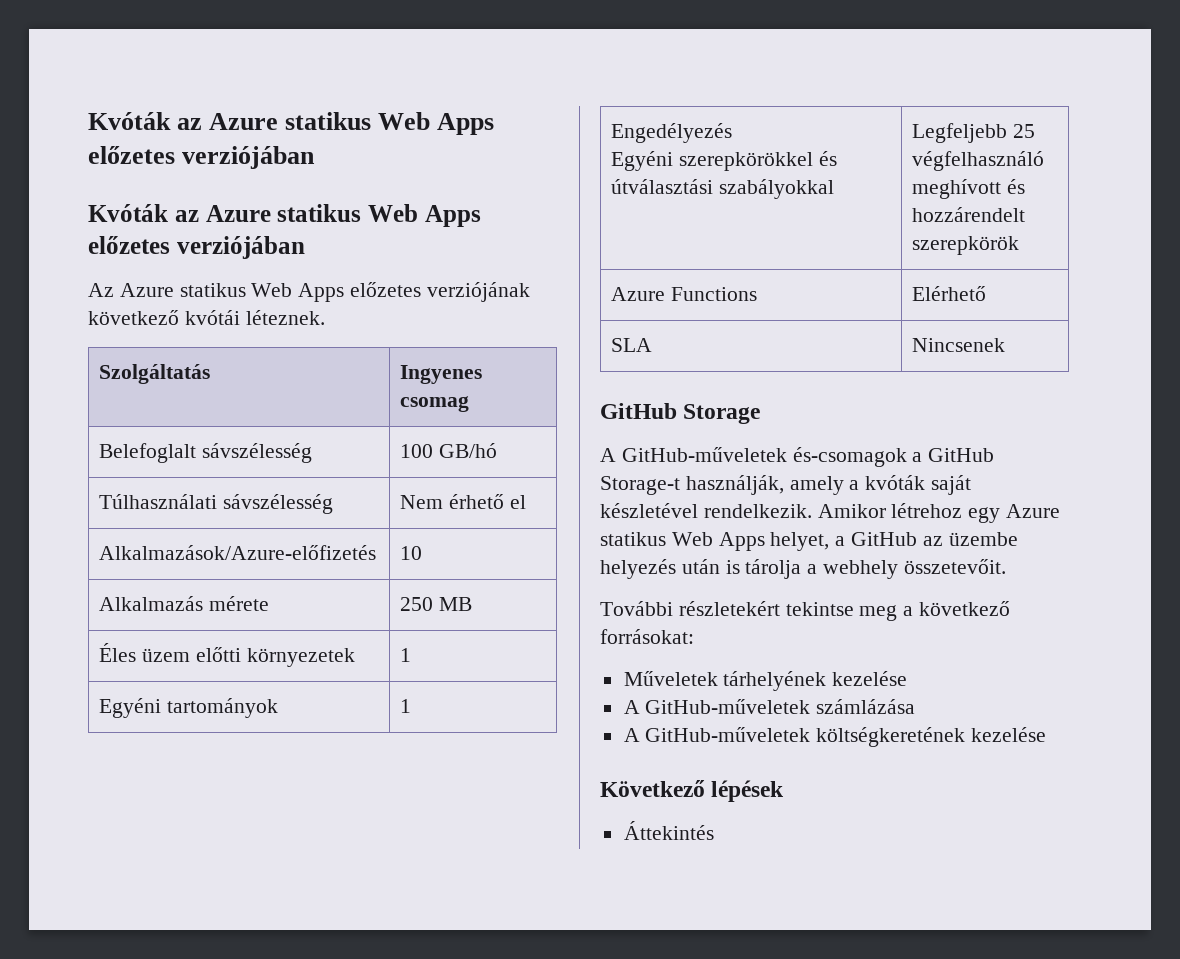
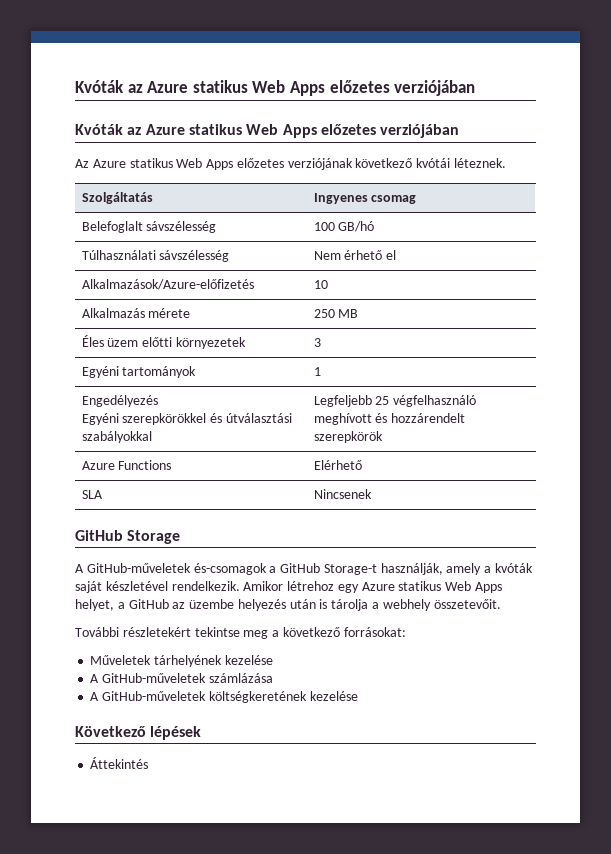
[400,648,412,662] 1 -> [313,338,321,347] 3

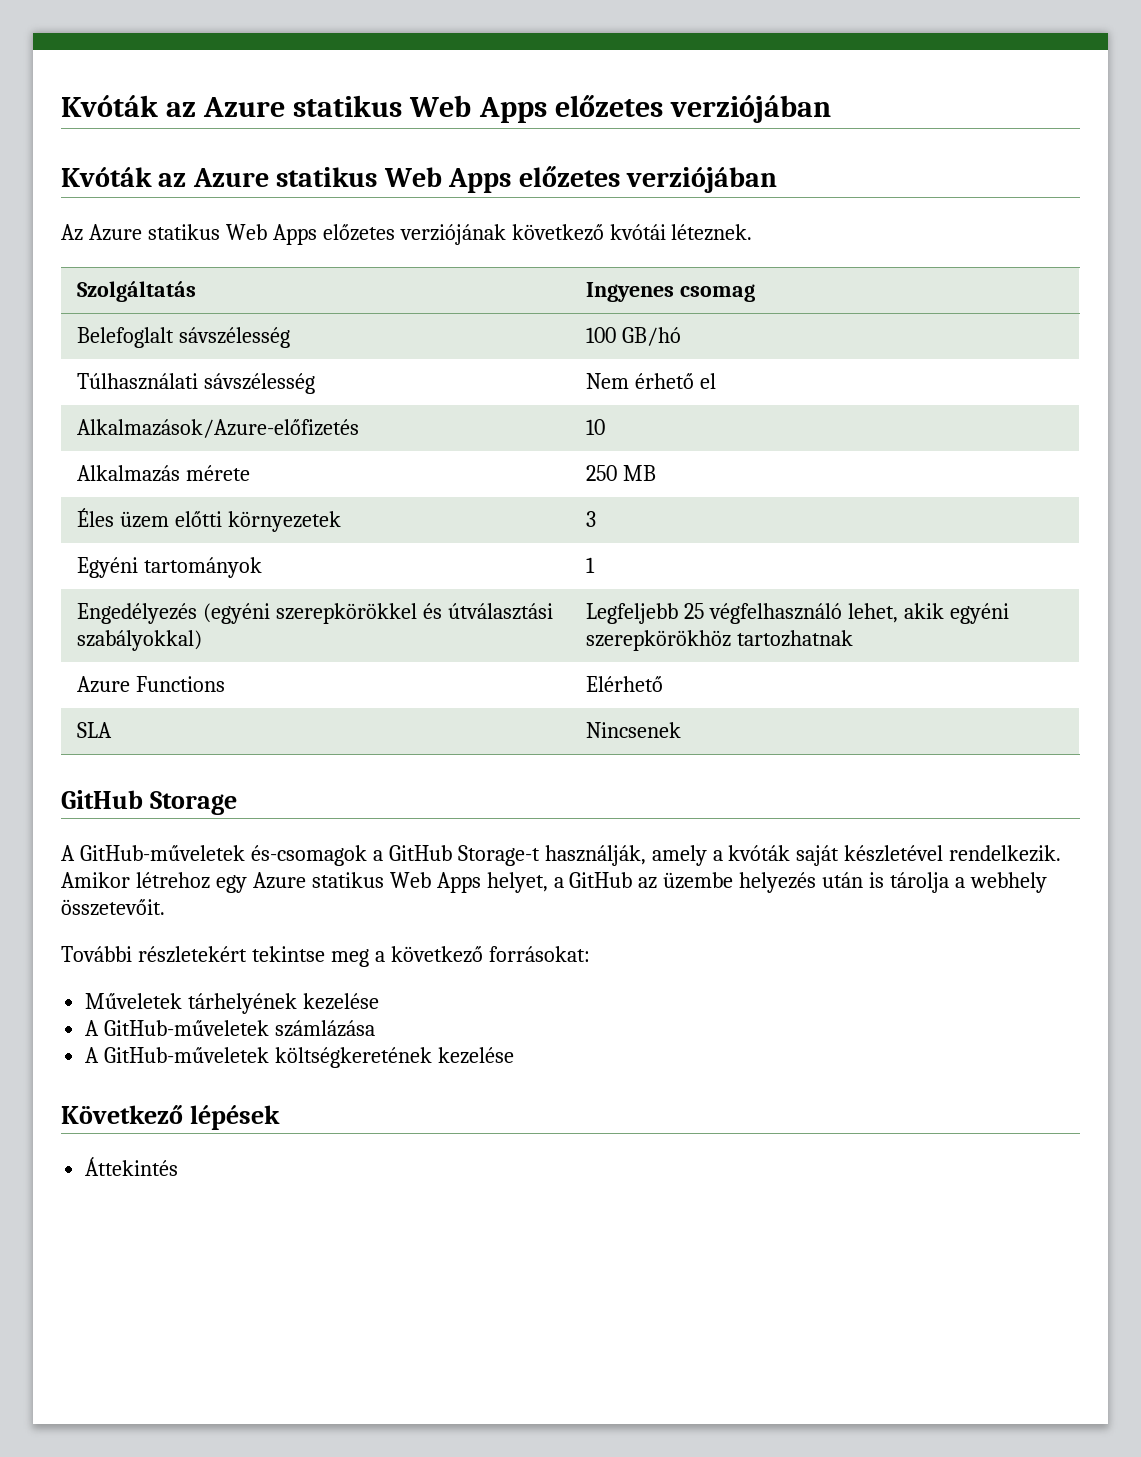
[81,413,119,425] // Egyéni -> [203,603,271,624] (egyéni
[81,431,152,443] szabályokkal -> [77,630,203,651] szabályokkal)
[313,413,466,425] [313,431,383,443] meghívott és hozzárendelt szerepkörök -> [848,603,1010,624] [586,630,854,651] lehet, akik egyéni szerepkörökhöz tartozhatnak

